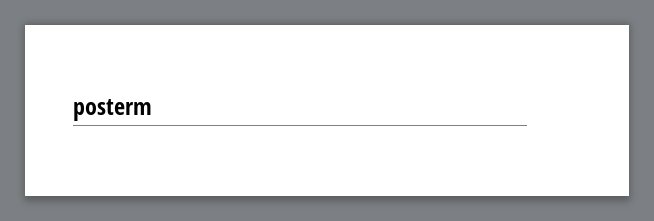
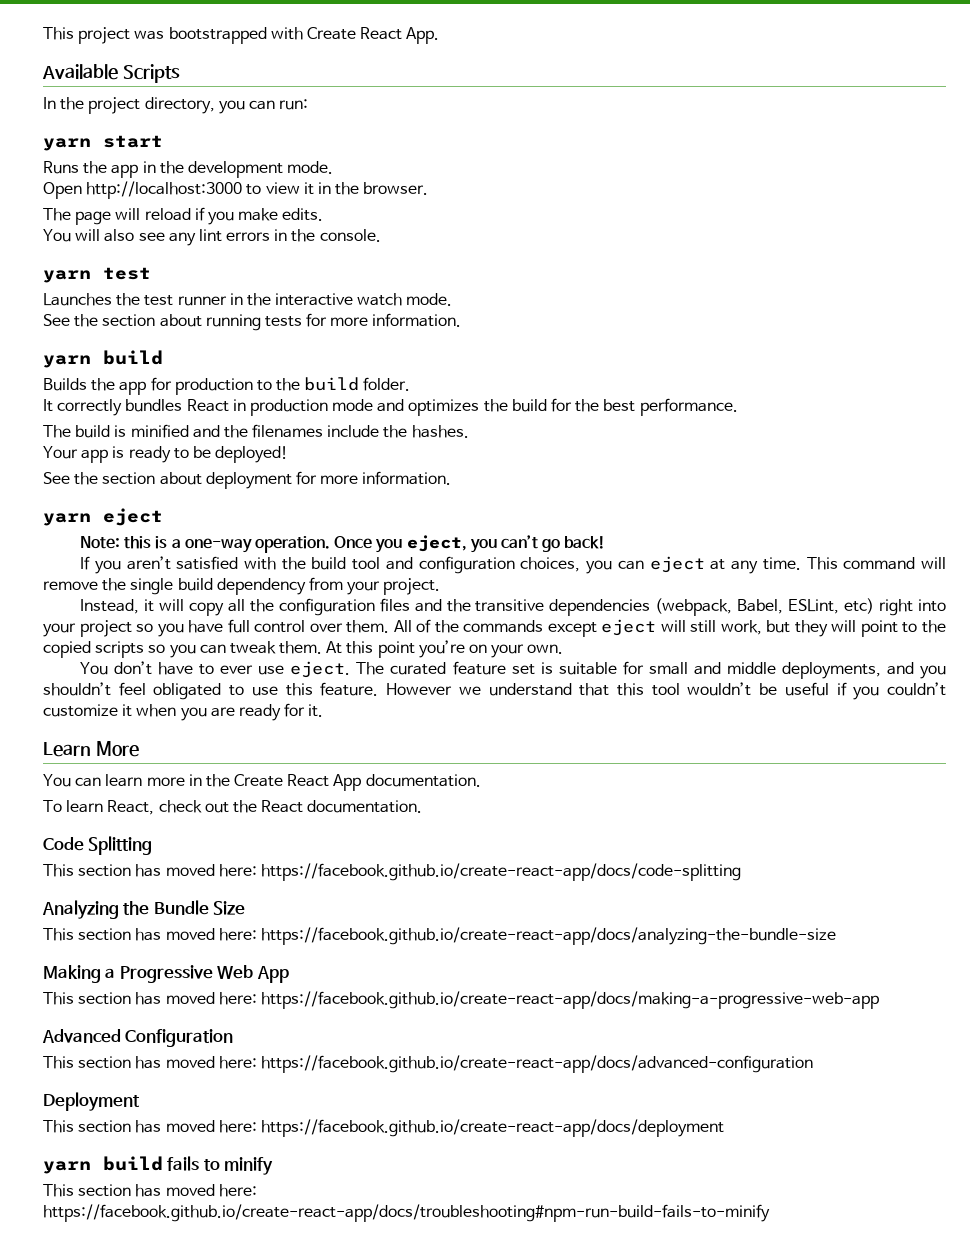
[73,99,152,121] posterm -> [43,27,440,44] [42,64,180,83] [43,97,309,114] [43,135,163,151] [43,161,334,178] [43,181,429,199] [43,207,324,225] [43,229,381,246] [43,267,151,283] [43,293,453,306] [43,313,462,331] [43,350,163,368] [43,377,411,395] [43,398,738,416] [43,424,469,438] [43,446,289,463] [43,471,452,489] [43,508,163,526] [80,535,606,553] [80,556,946,574] [43,577,441,595] [80,598,947,616] [43,619,946,637] [43,640,564,658] [80,661,946,679] [43,682,946,700] [43,703,324,721] [43,741,139,757] [43,774,481,791] [43,800,423,815] [43,836,153,855] [43,863,741,881] [42,900,246,919] [43,927,836,945] [43,965,289,983] [43,991,879,1009] [42,1029,234,1047] [43,1055,813,1073] [43,1092,140,1111] [43,1119,724,1137] [43,1156,274,1175] [43,1184,257,1197] [43,1204,770,1222] This project was bootstrapped with Create React App. // Available Scripts // In the project directory, you can run: // yarn start // Runs the app in the development mode. // Open http://localhost:3000 to view it in the browser. // The page will reload if you make edits. // You will also see any lint errors in the console. // yarn test // Launches the test runner in the interactive watch mode. // See the section about running tests for more information. // yarn build // Builds the app for production to the build folder. // It correctly bundles React in production mode and optimizes the build for the best performance. // The build is minified and the filenames include the hashes. // Your app is ready to be deployed! // See the section about deployment for more information. // yarn eject // Note: this is a one-way operation. Once you eject, you can’t go back! // If you aren’t satisfied with the build tool and configuration choices, you can eject at any time. This command will remove the single build dependency from your project. // Instead, it will copy all the configuration files and the transitive dependencies (webpack, Babel, ESLint, etc) right into your project so you have full control over them. All of the commands except eject will still work, but they will point to the copied scripts so you can tweak them. At this point you’re on your own. // You don’t have to ever use eject. The curated feature set is suitable for small and middle deployments, and you shouldn’t feel obligated to use this feature. However we understand that this tool wouldn’t be useful if you couldn’t customize it when you are ready for it. // Learn More // You can learn more in the Create React App documentation. // To learn React, check out the React documentation. // Code Splitting // This section has moved here: https://facebook.github.io/create-react-app/docs/code-splitting // Analyzing the Bundle Size // This section has moved here: https://facebook.github.io/create-react-app/docs/analyzing-the-bundle-size // Making a Progressive Web App // This section has moved here: https://facebook.github.io/create-react-app/docs/making-a-progressive-web-app // Advanced Configuration // This section has moved here: https://facebook.github.io/create-react-app/docs/advanced-configuration // Deployment // This section has moved here: https://facebook.github.io/create-react-app/docs/deployment // yarn build fails to minify // This section has moved here: https://facebook.github.io/create-react-app/docs/troubleshooting#npm-run-build-fails-to-minify

